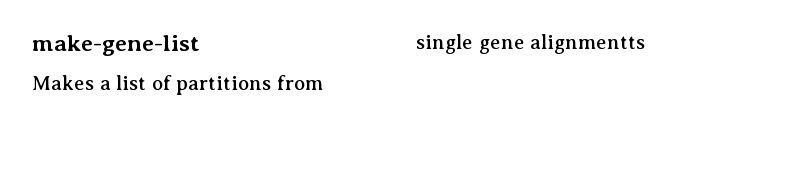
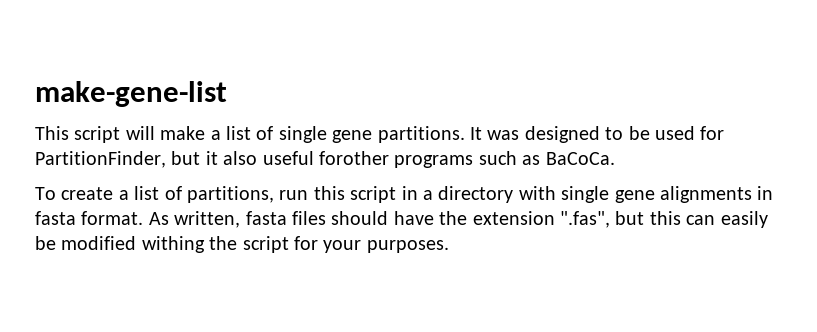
[32,75,323,95] [416,34,646,54] Makes a list of partitions from single gene alignmentts -> [35,126,725,143] [35,151,615,168] [35,186,774,203] [35,211,768,228] [35,236,449,253] This script will make a list of single gene partitions. It was designed to be used for PartitionFinder, but it also useful forother programs such as BaCoCa. // To create a list of partitions, run this script in a directory with single gene alignments in fasta format. As written, fasta files should have the extension ".fas", but this can easily be modified withing the script for your purposes.

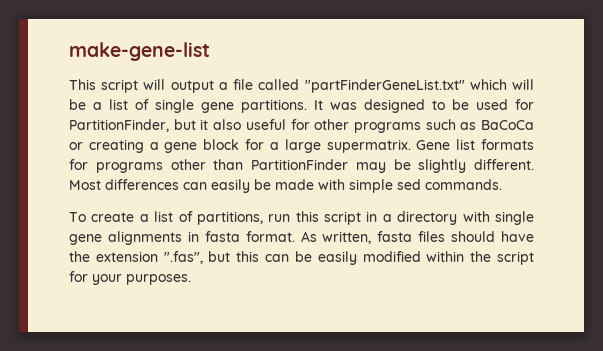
[160,126,206,140] make -> [170,79,534,93] [69,99,86,110] output a file called "partFinderGeneList.txt" which will be
[319,151,389,165] forother -> [290,119,350,130] for other
[545,152,615,165] BaCoCa. -> [480,120,534,130] [69,139,534,153] [69,159,534,173] [69,179,502,193] BaCoCa or creating a gene block for a large supermatrix. Gene list formats for programs other than PartitionFinder may be slightly different. Most differences can easily be made with simple sed commands.
[720,211,768,228] [35,236,205,253] easily be modified withing -> [294,251,465,265] be easily modified within

